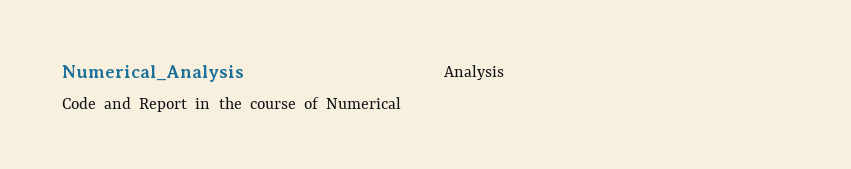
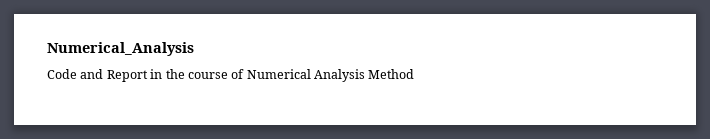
(504, 72) none -> [368,69,415,79] Method

